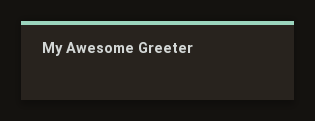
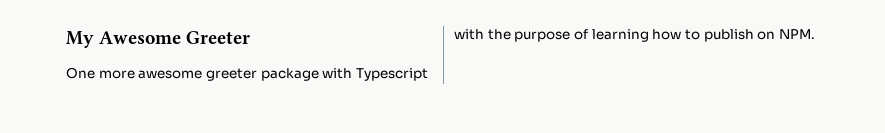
(193, 47) none -> [66,67,428,81] [454,29,815,42] // One more awesome greeter package with Typescript with the purpose of learning how to publish on NPM.

